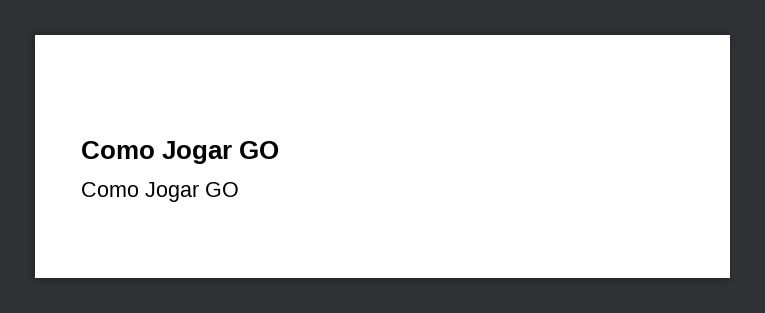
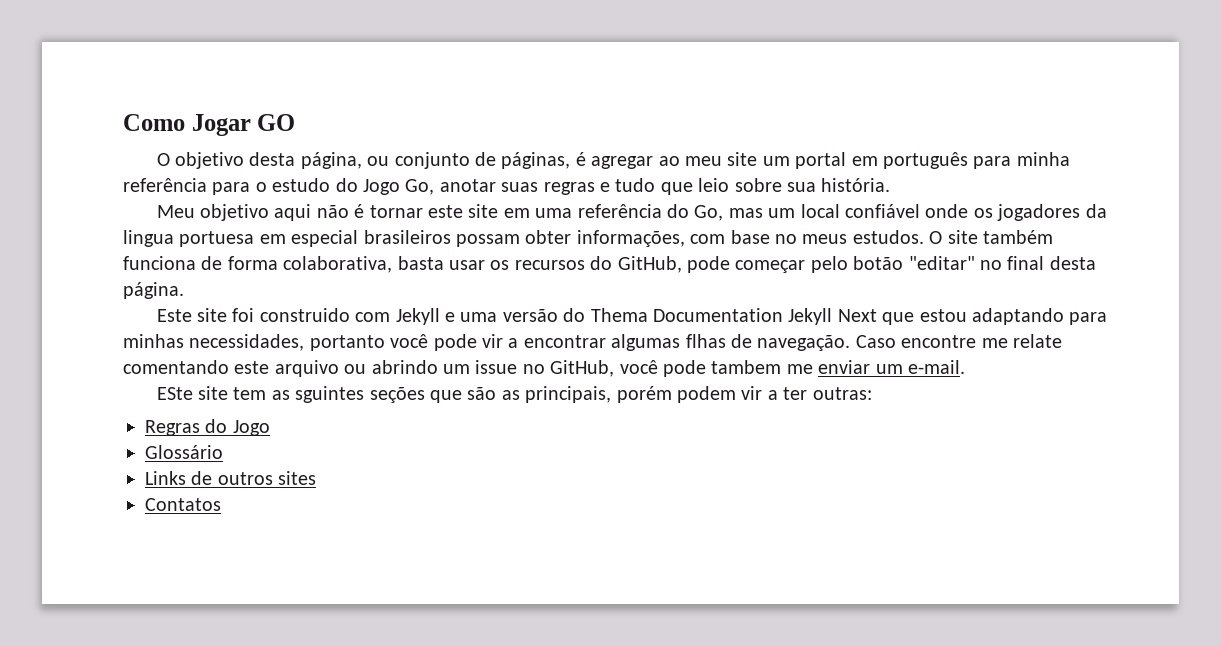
[81,182,239,202] Como Jogar GO -> [156,152,1070,169] [123,178,891,195] [156,204,1107,221] [123,230,1053,247] [123,256,1096,273] [123,282,184,299] [156,308,1108,325] [123,334,1062,351] [123,360,965,377] [156,386,872,403] [145,419,270,436] [145,445,223,459] [145,471,317,485] [145,498,221,511] O objetivo desta página, ou conjunto de páginas, é agregar ao meu site um portal em português para minha referência para o estudo do Jogo Go, anotar suas regras e tudo que leio sobre sua história. // Meu objetivo aqui não é tornar este site em uma referência do Go, mas um local confiável onde os jogadores da lingua portuesa em especial brasileiros possam obter informações, com base no meus estudos. O site também funciona de forma colaborativa, basta usar os recursos do GitHub, pode começar pelo botão "editar" no final desta página. // Este site foi construido com Jekyll e uma versão do Thema Documentation Jekyll Next que estou adaptando para minhas necessidades, portanto você pode vir a encontrar algumas flhas de navegação. Caso encontre me relate comentando este arquivo ou abrindo um issue no GitHub, você pode tambem me enviar um e-mail. // ESte site tem as sguintes seções que são as principais, porém podem vir a ter outras: // Regras do Jogo // Glossário // Links de outros sites // Contatos

